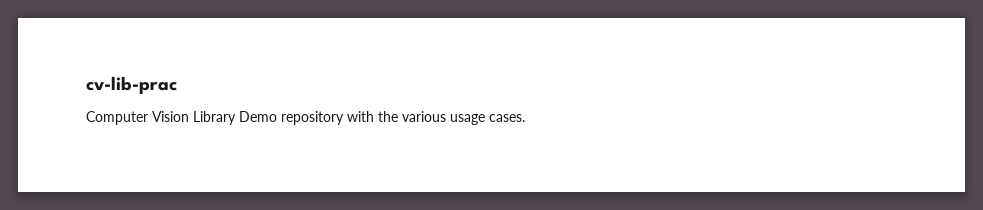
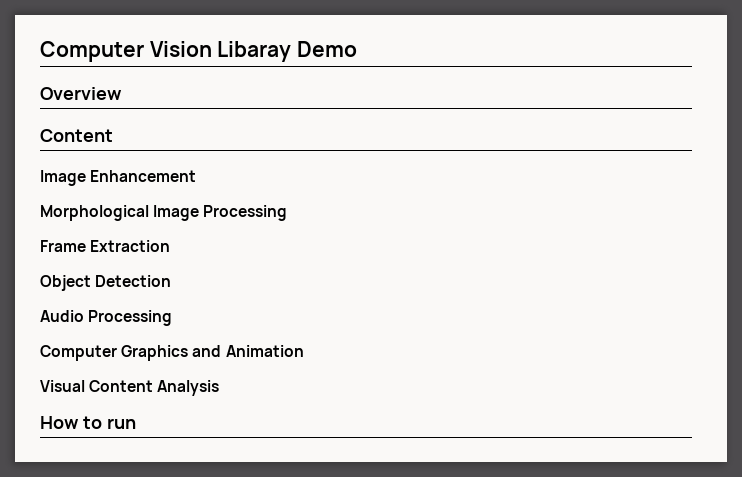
[86,76,177,94] [86,111,525,125] cv-lib-prac // Computer Vision Library Demo repository with the various usage cases. -> [40,41,358,62] [40,87,122,100] [40,129,113,142] [40,170,197,186] [40,205,288,221] [40,240,171,252] [40,275,172,291] [40,310,173,326] [40,345,304,361] [40,380,220,396] [40,416,136,429] Computer Vision Libaray Demo // Overview // Content // Image Enhancement // Morphological Image Processing // Frame Extraction // Object Detection // Audio Processing // Computer Graphics and Animation // Visual Content Analysis // How to run

